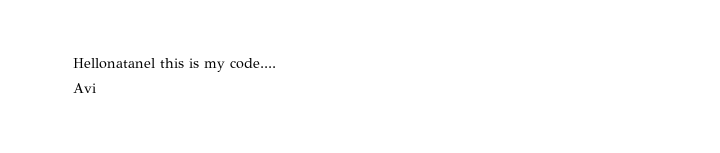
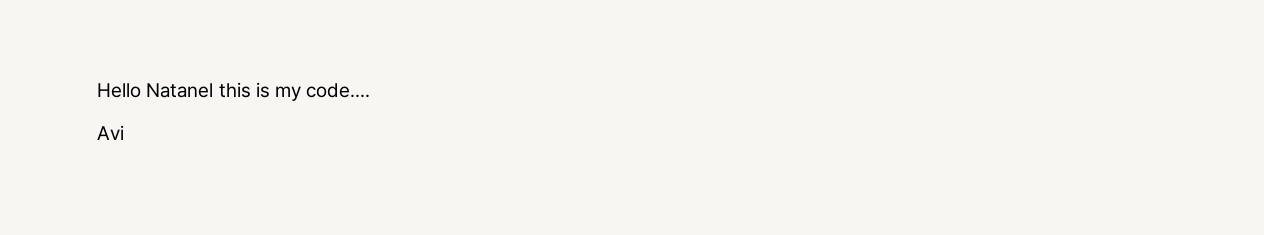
[73,58,155,69] Hellonatanel -> [97,83,214,98] Hello Natanel

